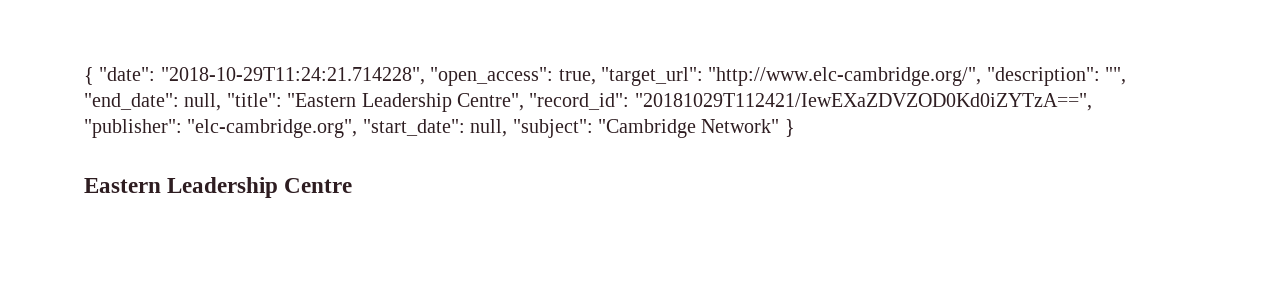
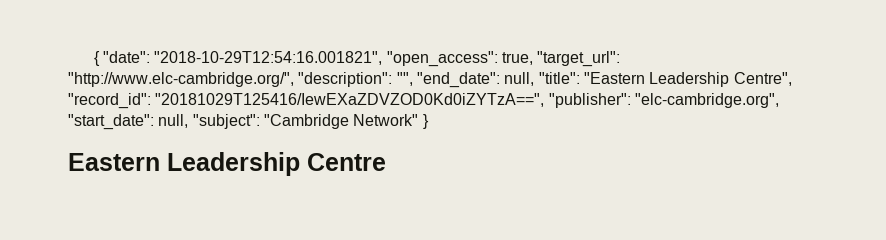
[160,67,425,85] "2018-10-29T11:24:21.714228", -> [154,51,383,65] "2018-10-29T12:54:16.001821",
[634,93,1092,111] "20181029T112421/IewEXaZDVZOD0Kd0iZYTzA==", -> [155,93,545,107] "20181029T125416/IewEXaZDVZOD0Kd0iZYTzA==",

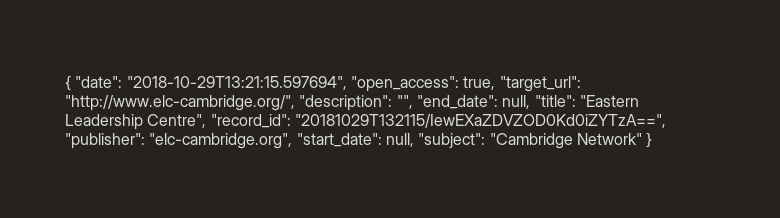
[154,51,383,65] "2018-10-29T12:54:16.001821", -> [126,76,347,90] "2018-10-29T13:21:15.597694",
[155,93,545,107] "20181029T125416/IewEXaZDVZOD0Kd0iZYTzA==", -> [294,114,666,128] "20181029T132115/IewEXaZDVZOD0Kd0iZYTzA==",
[68,152,386,176] // Eastern Leadership Centre -> (653, 140) none

